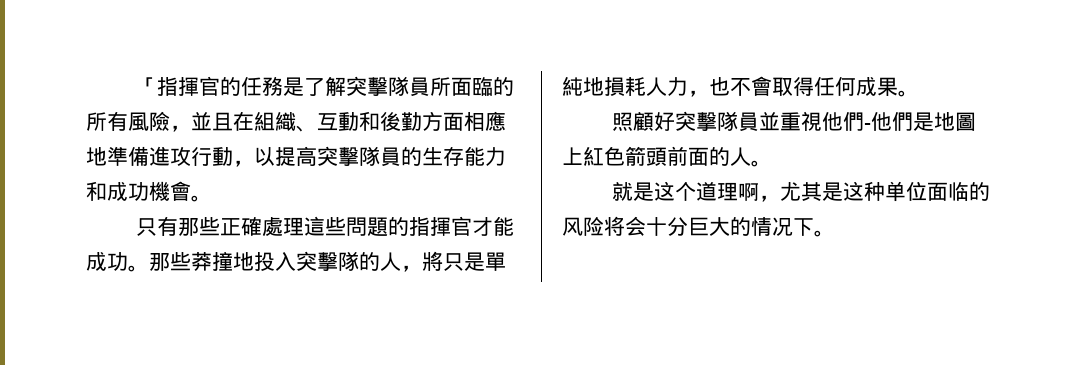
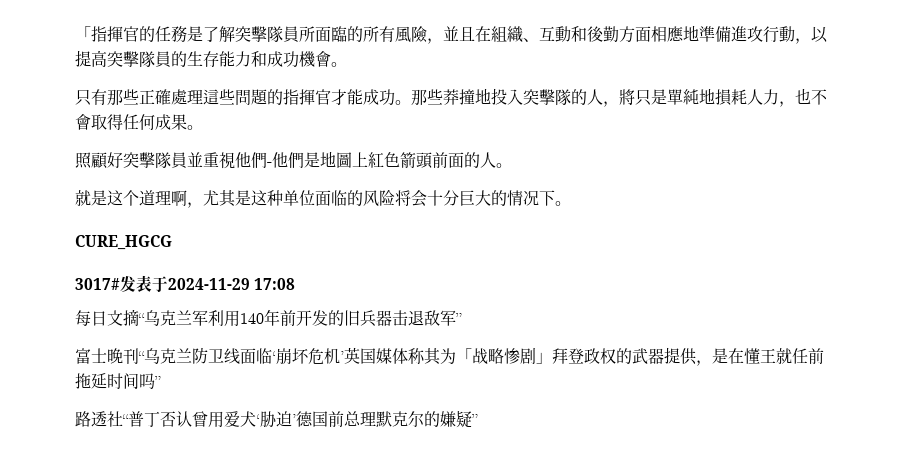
(835, 233) none -> [75,235,172,250] [75,275,296,292] [75,309,462,327] [75,347,824,366] [75,373,161,389] [75,410,478,428] // CURE_HGCG // 3017#发表于2024-11-29 17:08 // 每日文摘“乌克兰军利用140年前开发的旧兵器击退敌军” // 富士晚刊“乌克兰防卫线面临‘崩坏危机’英国媒体称其为「战略惨剧」拜登政权的武器提供，是在懂王就任前拖延时间吗” // 路透社“普丁否认曾用爱犬‘胁迫’德国前总理默克尔的嫌疑”

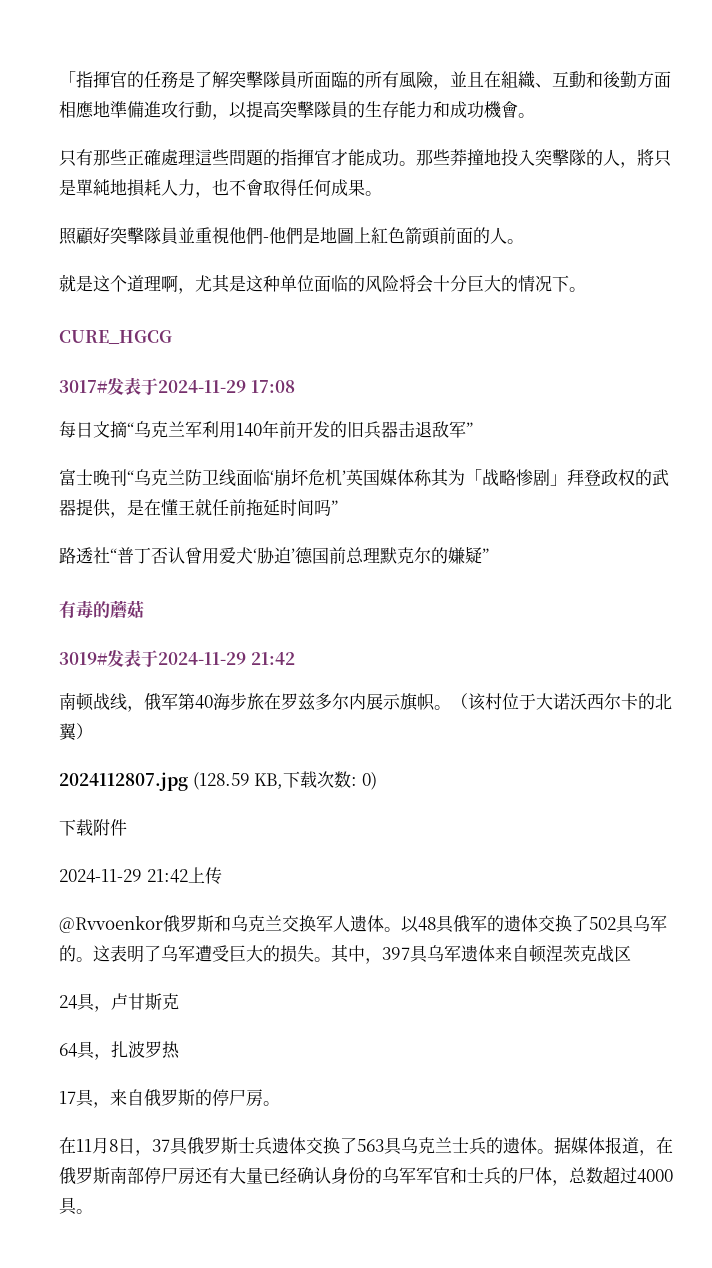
(478, 419) none -> [59,600,144,618] [59,649,295,667] [59,692,672,712] [59,723,93,741] [59,771,377,791] [59,819,127,836] [59,867,222,885] [59,915,667,933] [59,944,631,964] [59,993,179,1012] [59,1041,180,1060] [59,1089,280,1108] [59,1137,673,1156] [59,1166,673,1186] [59,1197,93,1215] // 有毒的蘑菇 // 3019#发表于2024-11-29 21:42 // 南顿战线，俄军第40海步旅在罗兹多尔内展示旗帜。（该村位于大诺沃西尔卡的北翼） // 2024112807.jpg (128.59 KB,下载次数: 0) // 下载附件 // 2024-11-29 21:42上传 // @Rvvoenkor俄罗斯和乌克兰交换军人遗体。以48具俄军的遗体交换了502具乌军的。这表明了乌军遭受巨大的损失。其中，397具乌军遗体来自顿涅茨克战区 // 24具，卢甘斯克 // 64具，扎波罗热 // 17具，来自俄罗斯的停尸房。 // 在11月8日，37具俄罗斯士兵遗体交换了563具乌克兰士兵的遗体。据媒体报道，在俄罗斯南部停尸房还有大量已经确认身份的乌军军官和士兵的尸体，总数超过4000具。

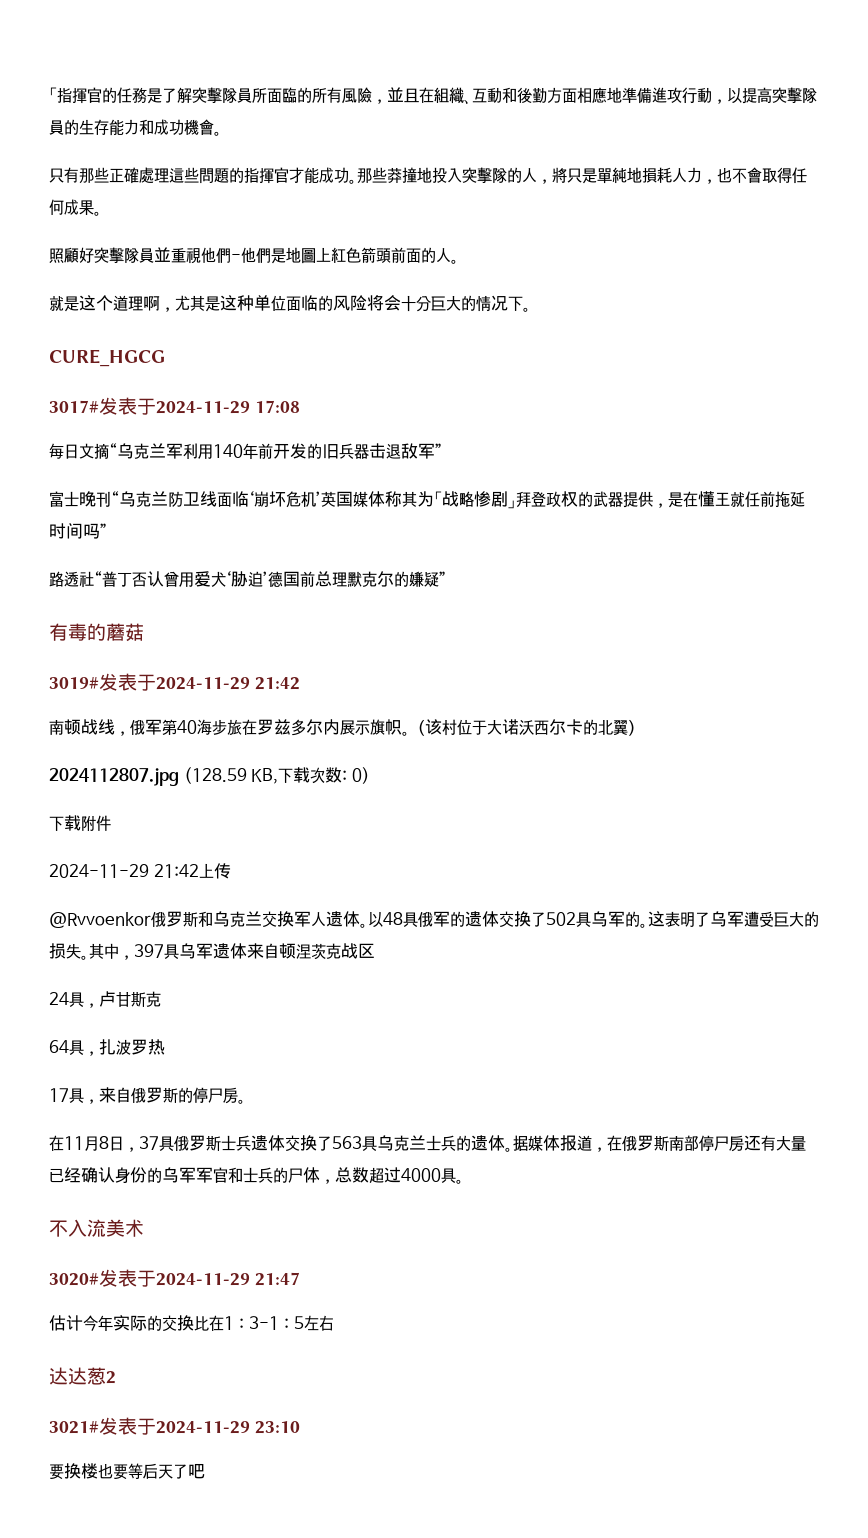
(93, 1211) none -> [49,1219,144,1237] [49,1269,301,1287] [49,1315,334,1332] [49,1367,116,1385] [49,1417,301,1435] [49,1463,205,1480] // 不入流美术 // 3020#发表于2024-11-29 21:47 // 估计今年实际的交换比在1：3-1：5左右 // 达达葱2 // 3021#发表于2024-11-29 23:10 // 要换楼也要等后天了吧

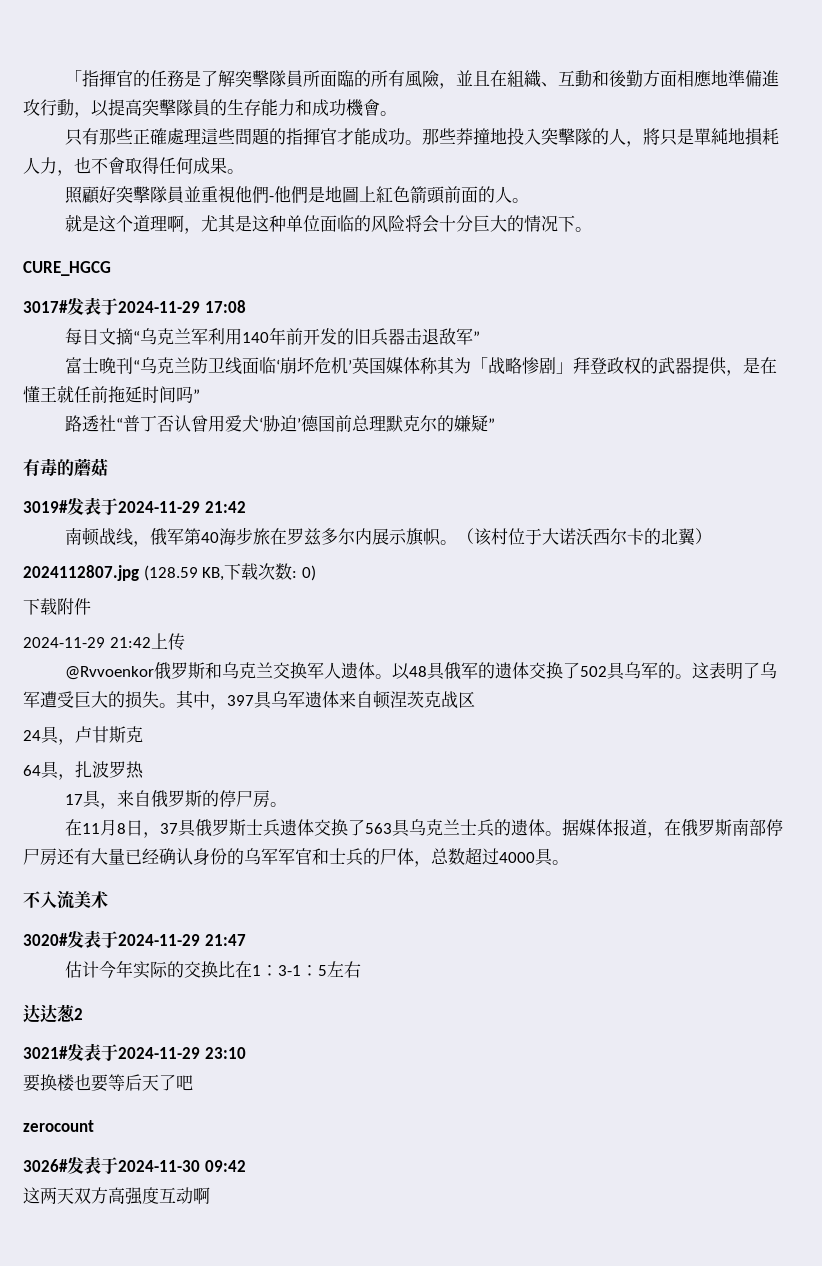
(205, 1471) none -> [23,1120,94,1132] [23,1156,246,1174] [23,1187,210,1205] // zerocount // 3026#发表于2024-11-30 09:42 // 这两天双方高强度互动啊

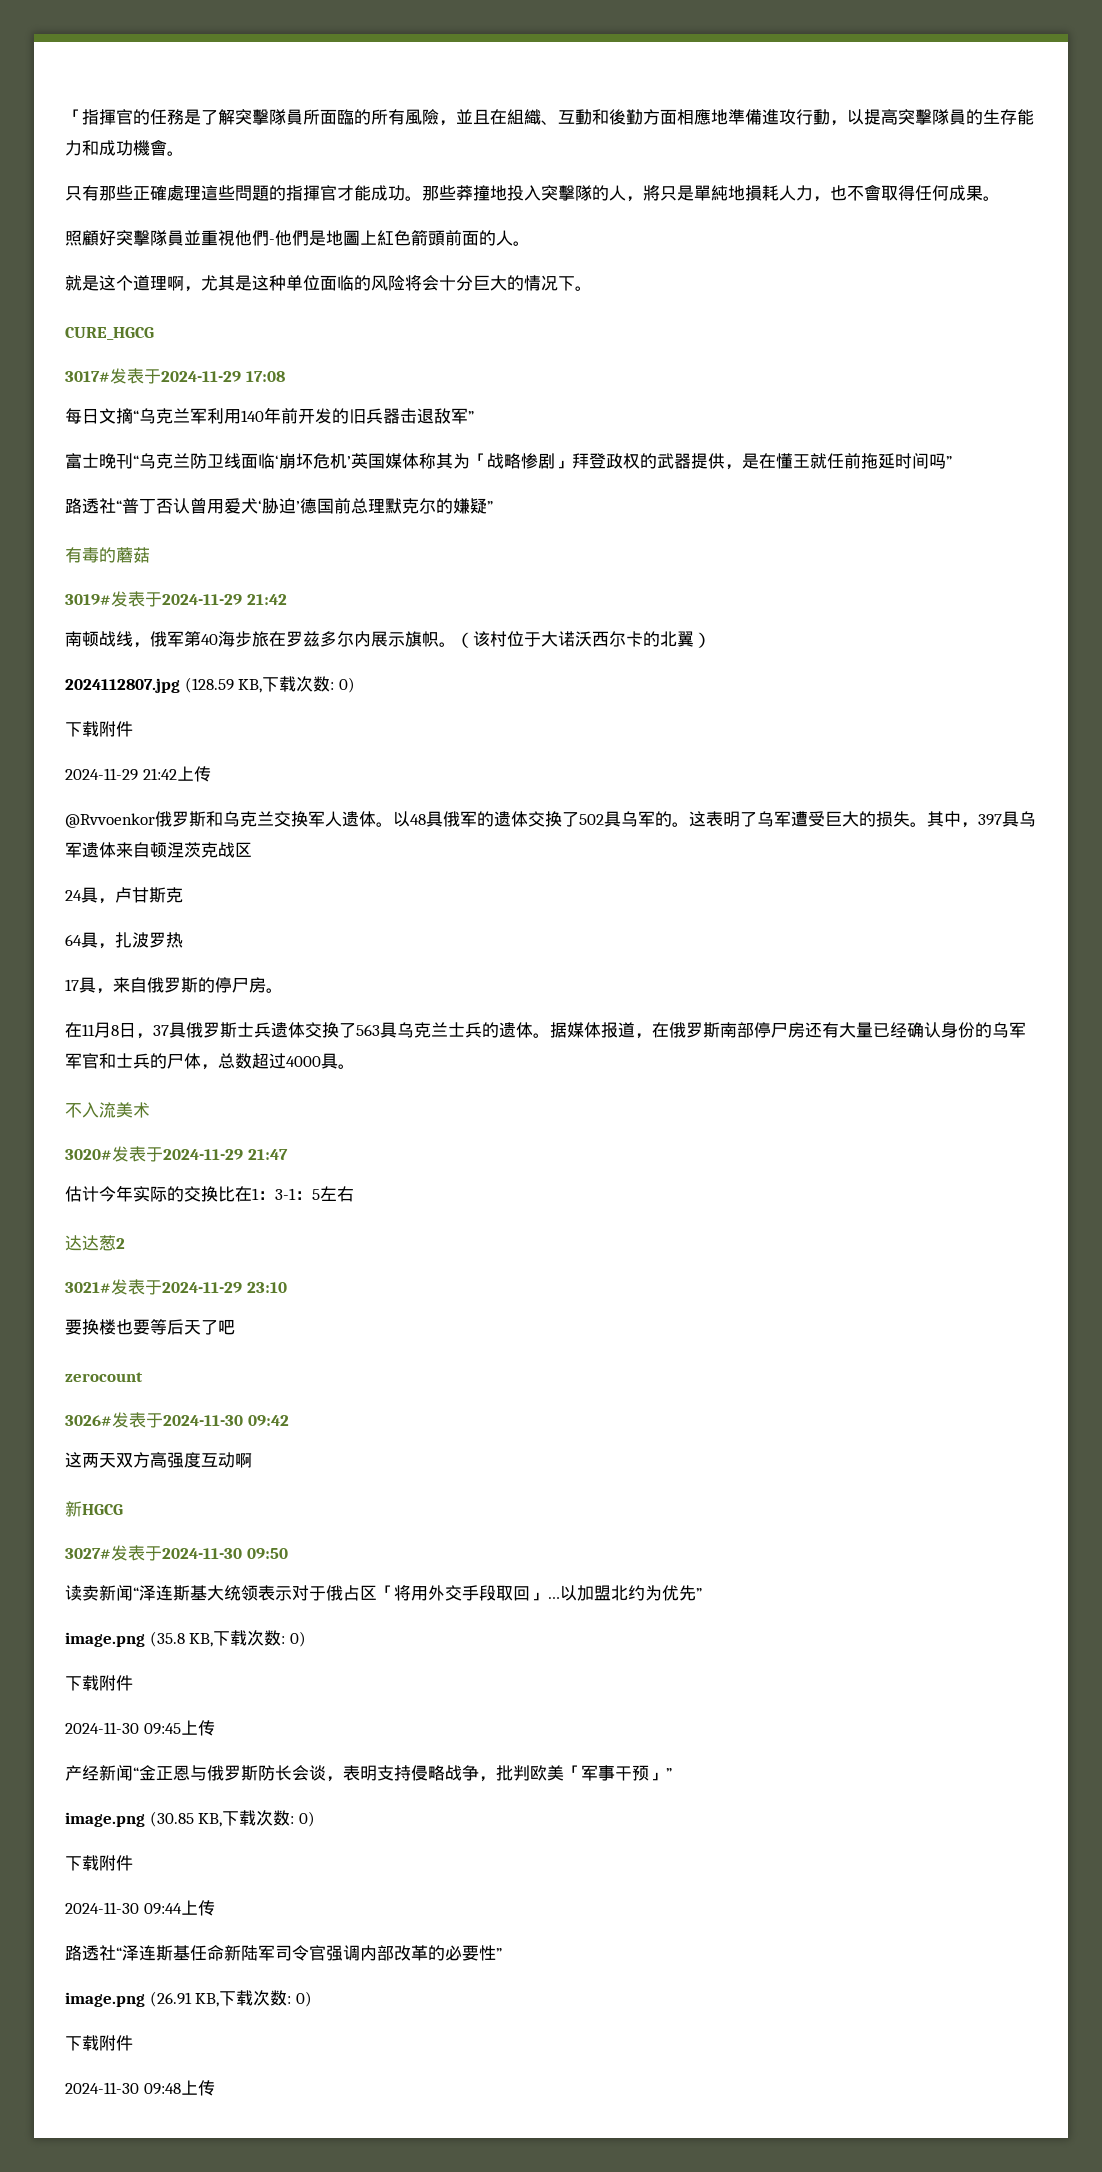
(210, 1195) none -> [65,1501,123,1517] [65,1545,288,1561] [65,1585,702,1601] [65,1630,306,1647] [65,1675,133,1691] [65,1720,215,1736] [65,1765,672,1782] [65,1810,315,1827] [65,1855,133,1871] [65,1900,215,1916] [65,1945,502,1961] [65,1990,312,2007] [65,2035,133,2051] [65,2080,215,2096] // 新HGCG // 3027#发表于2024-11-30 09:50 // 读卖新闻“泽连斯基大统领表示对于俄占区「将用外交手段取回」…以加盟北约为优先” // image.png (35.8 KB,下载次数: 0) // 下载附件 // 2024-11-30 09:45上传 // 产经新闻“金正恩与俄罗斯防长会谈，表明支持侵略战争，批判欧美「军事干预」” // image.png (30.85 KB,下载次数: 0) // 下载附件 // 2024-11-30 09:44上传 // 路透社“泽连斯基任命新陆军司令官强调内部改革的必要性” // image.png (26.91 KB,下载次数: 0) // 下载附件 // 2024-11-30 09:48上传

